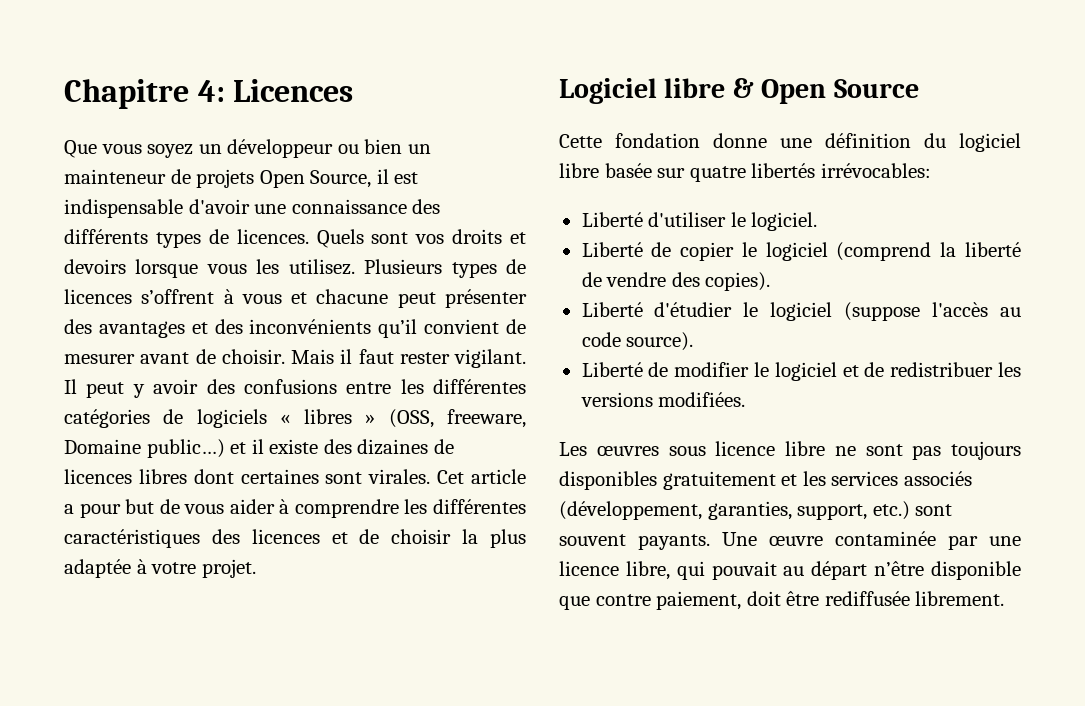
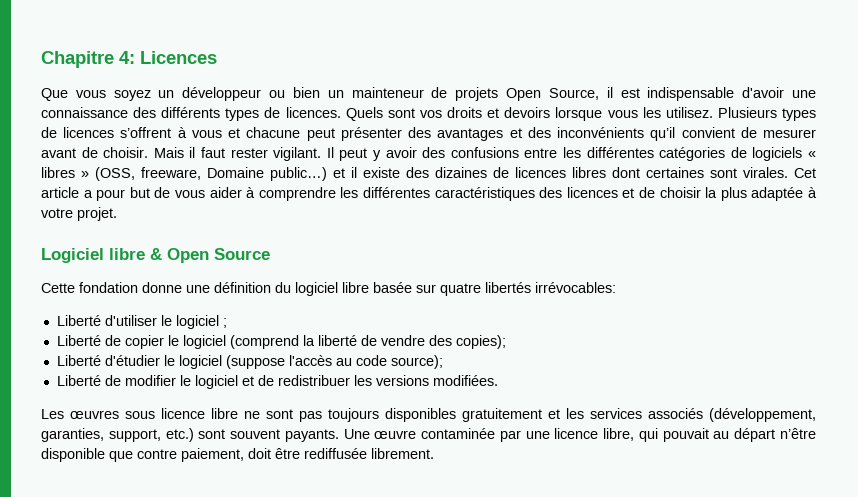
[751,212,818,231] logiciel. -> [175,315,227,329] logiciel ;
[705,272,771,291] copies). -> [455,335,506,349] copies);
[626,332,694,351] source). -> [390,355,443,369] source);

